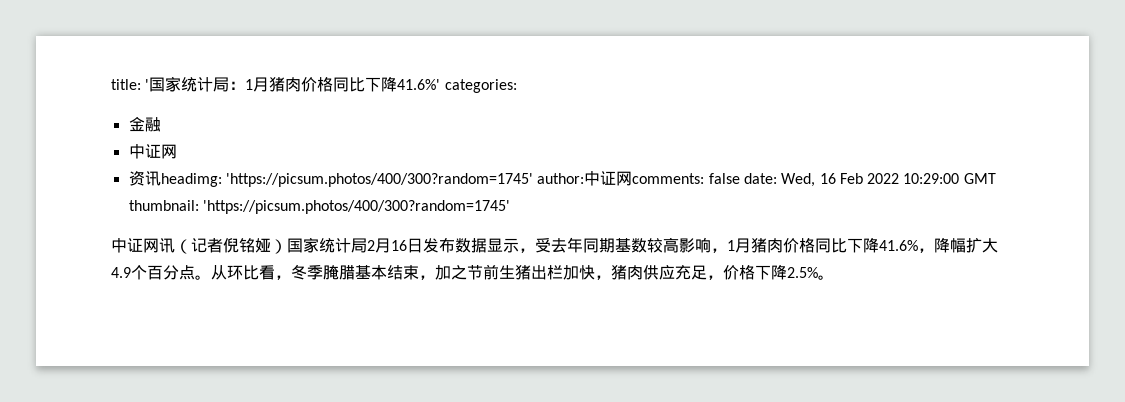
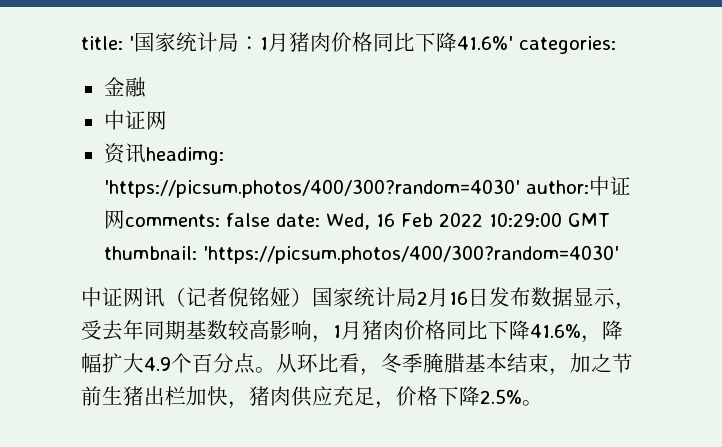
[225,173,533,187] 'https://picsum.photos/400/300?random=1745' -> [103,179,520,198] 'https://picsum.photos/400/300?random=4030'
[202,200,510,214] 'https://picsum.photos/400/300?random=1745' -> [202,245,619,264] 'https://picsum.photos/400/300?random=4030'

